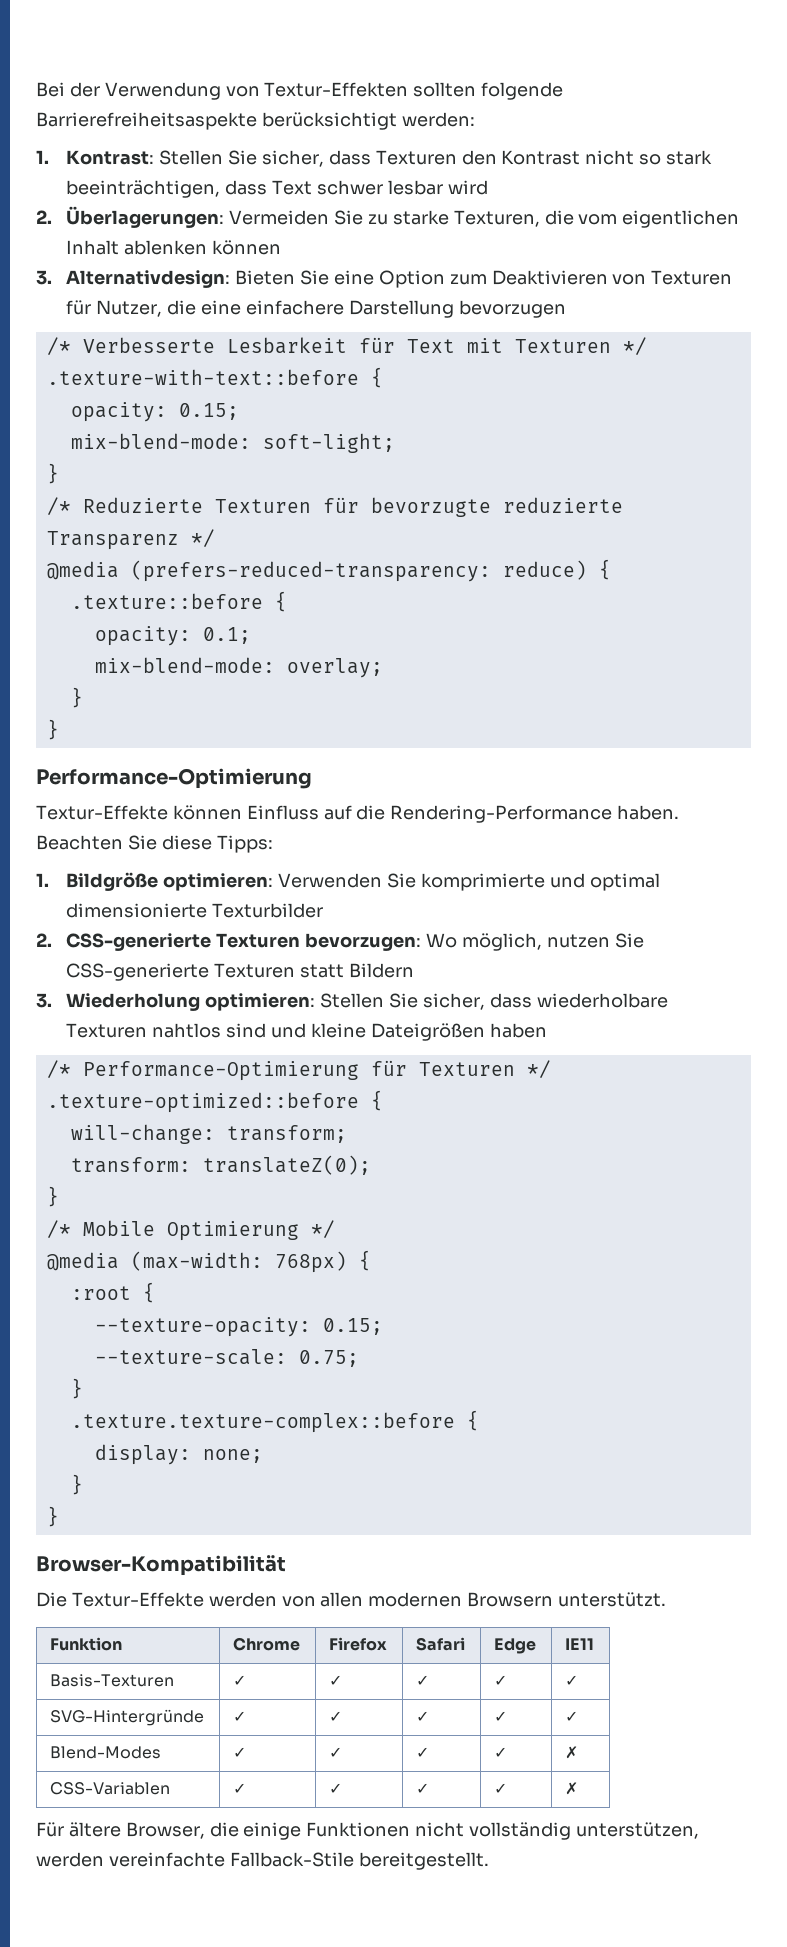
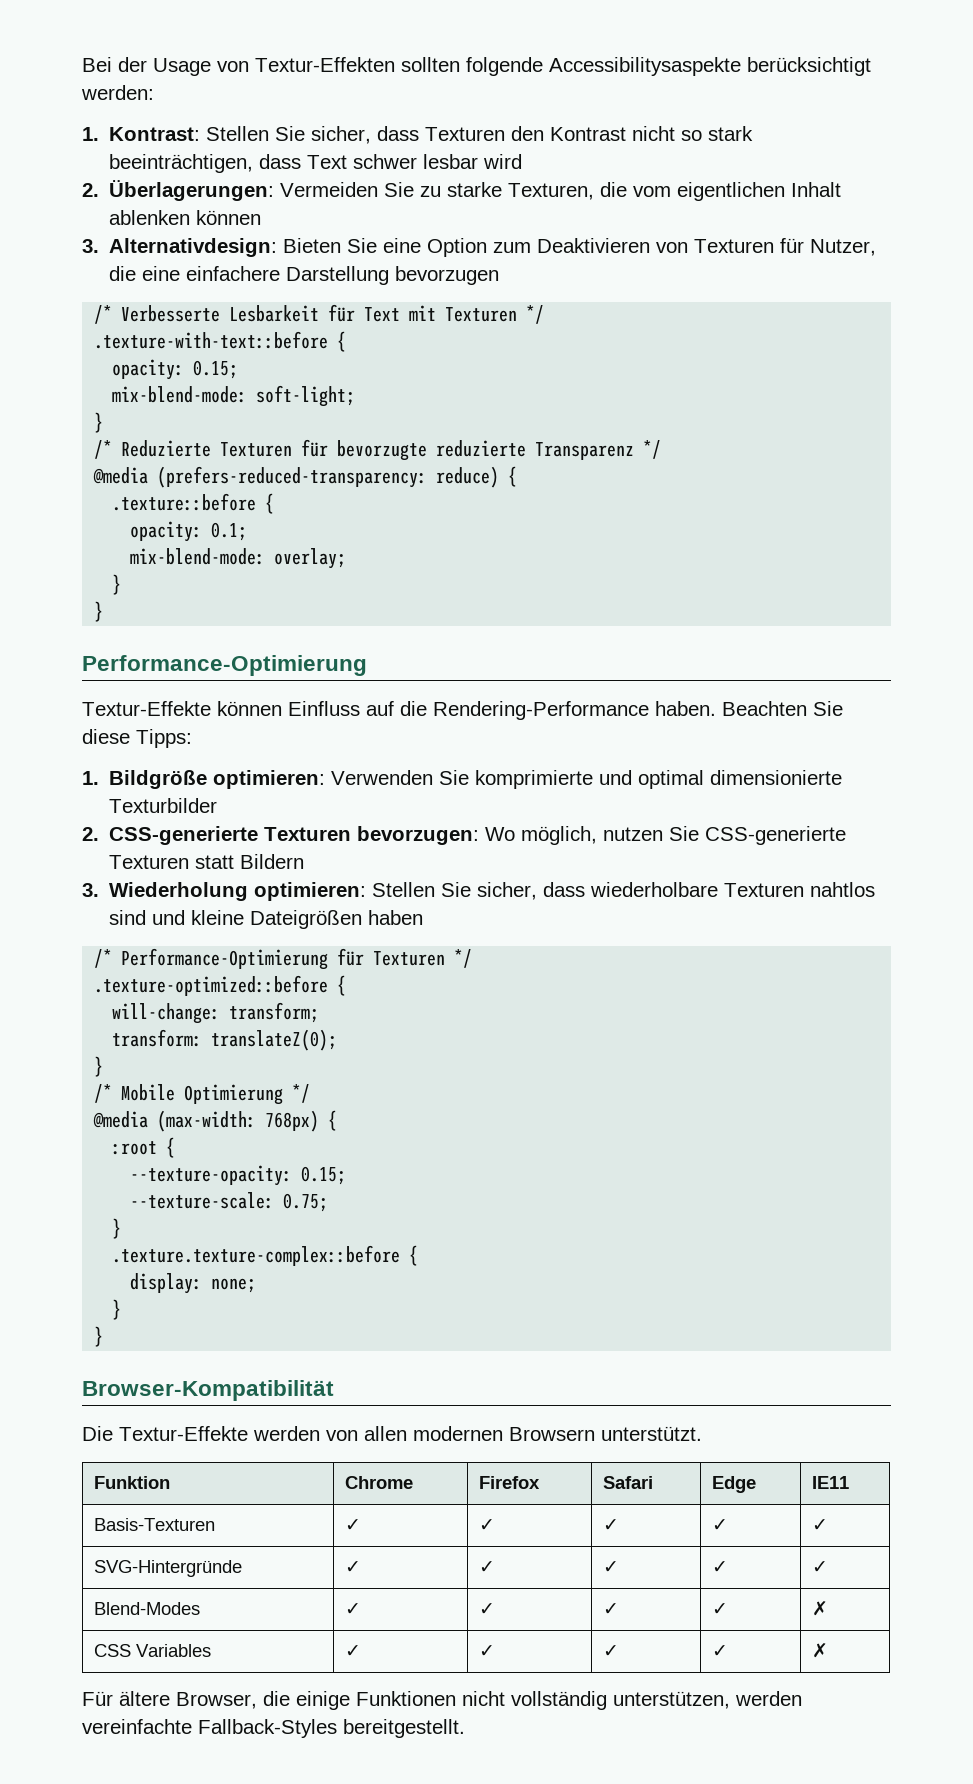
[104,82,221,100] Verwendung -> [153,58,211,76] Usage
[36,112,257,130] Barrierefreiheitsaspekte -> [549,57,741,76] Accessibilitysaspekte
[50,1782,171,1795] CSS-Variablen -> [93,1644,211,1657] CSS Variables
[229,1852,354,1867] Fallback-Stile -> [198,1719,337,1738] Fallback-Styles

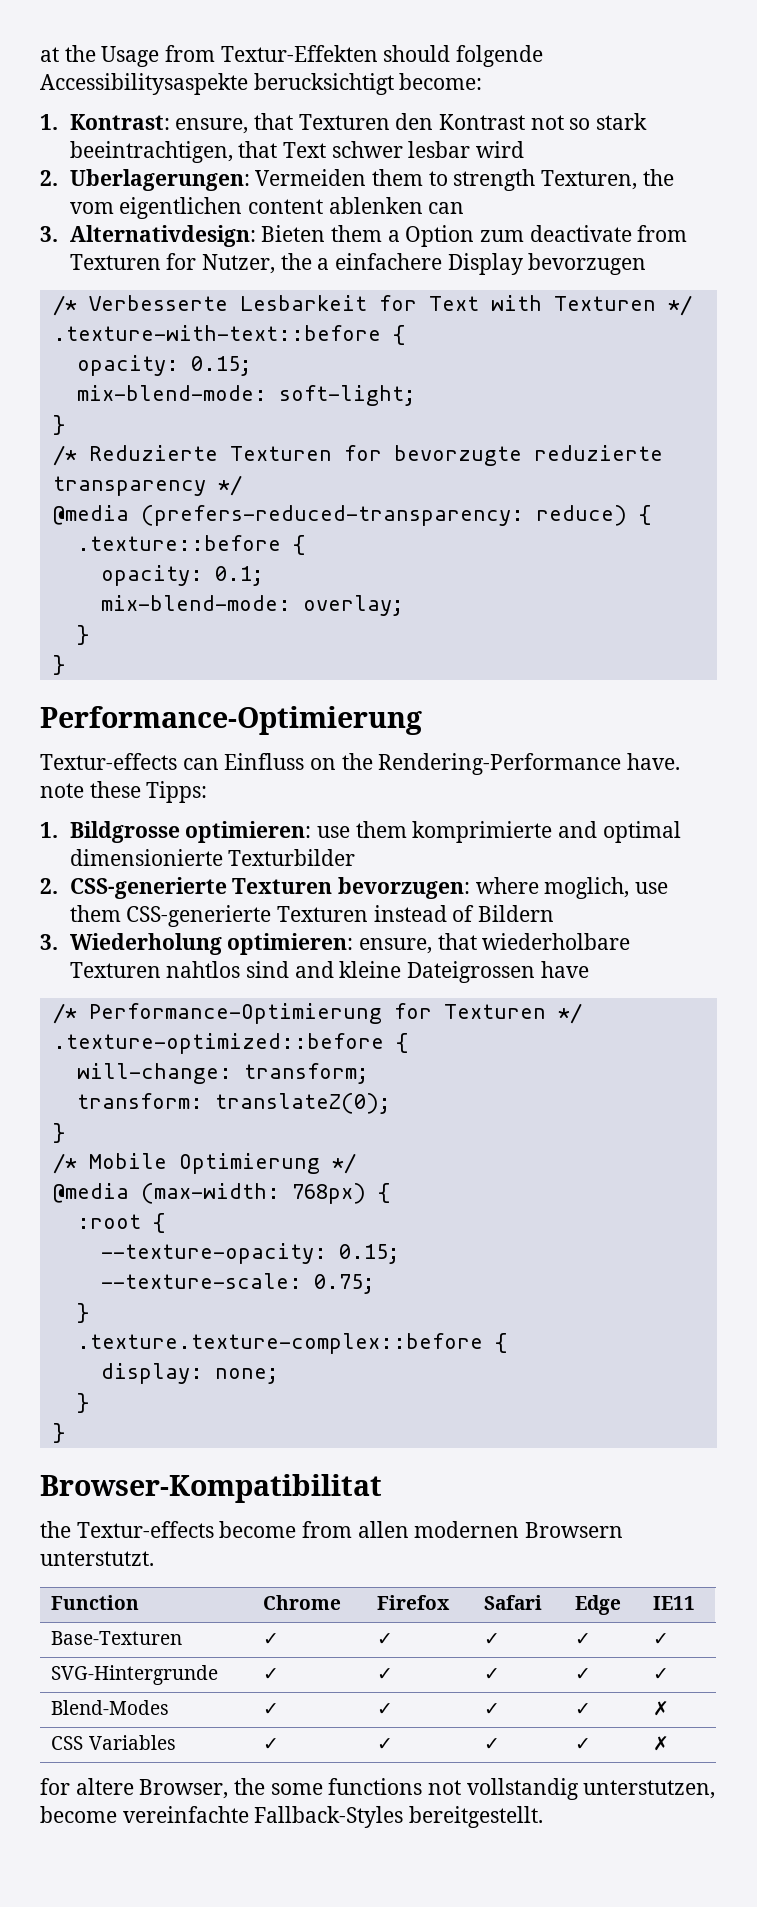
[82,57,871,76] [81,85,154,100] [82,126,420,144] Bei der Usage von Textur-Effekten sollten folgende Accessibilitysaspekte berücksichtigt werden: // 1. Kontrast: Stellen Sie sicher, dass -> [40,45,544,67] [40,73,483,95] [40,113,293,134] at the Usage from Textur-Effekten should folgende Accessibilitysaspekte berucksichtigt become: // 1. Kontrast: ensure, that
[632,126,676,141] nicht -> [530,115,564,130] not
[109,154,302,173] beeinträchtigen, dass -> [69,141,278,163] beeintrachtigen, that
[109,180,842,201] [109,210,262,225] [82,238,877,257] [109,266,390,285] Überlagerungen: Vermeiden Sie zu starke Texturen, die vom eigentlichen Inhalt ablenken können // 3. Alternativdesign: Bieten Sie eine Option zum Deaktivieren von Texturen für Nutzer, die eine einfachere Darstellung -> [69,169,674,191] [69,197,465,219] [40,225,688,247] [69,253,523,275] Uberlagerungen: Vermeiden them to strength Texturen, the vom eigentlichen content ablenken can // 3. Alternativdesign: Bieten them a Option zum deactivate from Texturen for Nutzer, the a einfachere Display
[328,304,437,322] für Text mit -> [378,295,542,311] for Text with
[301,439,329,457] für -> [343,445,382,461] for
[535,442,635,460] Transparenz -> [52,476,206,496] transparency
[82,701,843,720] [82,729,192,748] [82,770,633,789] Textur-Effekte können Einfluss auf die Rendering-Performance haben. Beachten Sie diese Tipps: // 1. Bildgröße optimieren: Verwenden Sie komprimierte und -> [40,753,681,775] [40,781,208,803] [40,821,597,843] Textur-effects can Einfluss on the Rendering-Performance have. note these Tipps: // 1. Bildgrosse optimieren: use them komprimierte and
[485,826,847,845] [109,854,305,869] [82,882,876,901] [109,910,424,929] Wo möglich, nutzen Sie CSS-generierte Texturen statt Bildern // 3. Wiederholung optimieren: Stellen Sie sicher, dass wiederholbare Texturen nahtlos sind und kleine Dateigrößen haben -> [475,877,668,899] [69,905,554,927] [40,933,631,955] [69,961,589,983] where moglich, use them CSS-generierte Texturen instead of Bildern // 3. Wiederholung optimieren: ensure, that wiederholbare Texturen nahtlos sind and kleine Dateigrossen have
[337,948,365,966] für -> [393,1003,432,1019] for
[82,1380,334,1401] [82,1426,358,1441] Browser-Kompatibilität // Die Textur-Effekte werden von -> [40,1474,382,1503] [40,1521,353,1538] Browser-Kompatibilitat // the Textur-effects become from
[601,1426,702,1441] [93,1476,170,1489] unterstützt. // Funktion -> [40,1551,154,1566] [51,1595,140,1610] unterstutzt. // Function
[93,1518,215,1531] [344,1519,361,1531] [478,1519,495,1531] [602,1519,619,1531] [711,1519,728,1531] [811,1519,828,1531] [93,1560,242,1577] Basis-Texturen | ✓ | ✓ | ✓ | ✓ | ✓ // SVG-Hintergründe -> [51,1631,183,1645] [263,1633,280,1645] [377,1633,394,1645] [484,1633,501,1645] [575,1633,592,1645] [653,1633,670,1645] [51,1665,219,1685] Base-Texturen | ✓ | ✓ | ✓ | ✓ | ✓ // SVG-Hintergrunde
[82,1691,802,1710] Für ältere Browser, die einige Funktionen nicht vollständig unterstützen, werden -> [40,1778,716,1800] [40,1806,117,1823] for altere Browser, the some functions not vollstandig unterstutzen, become

